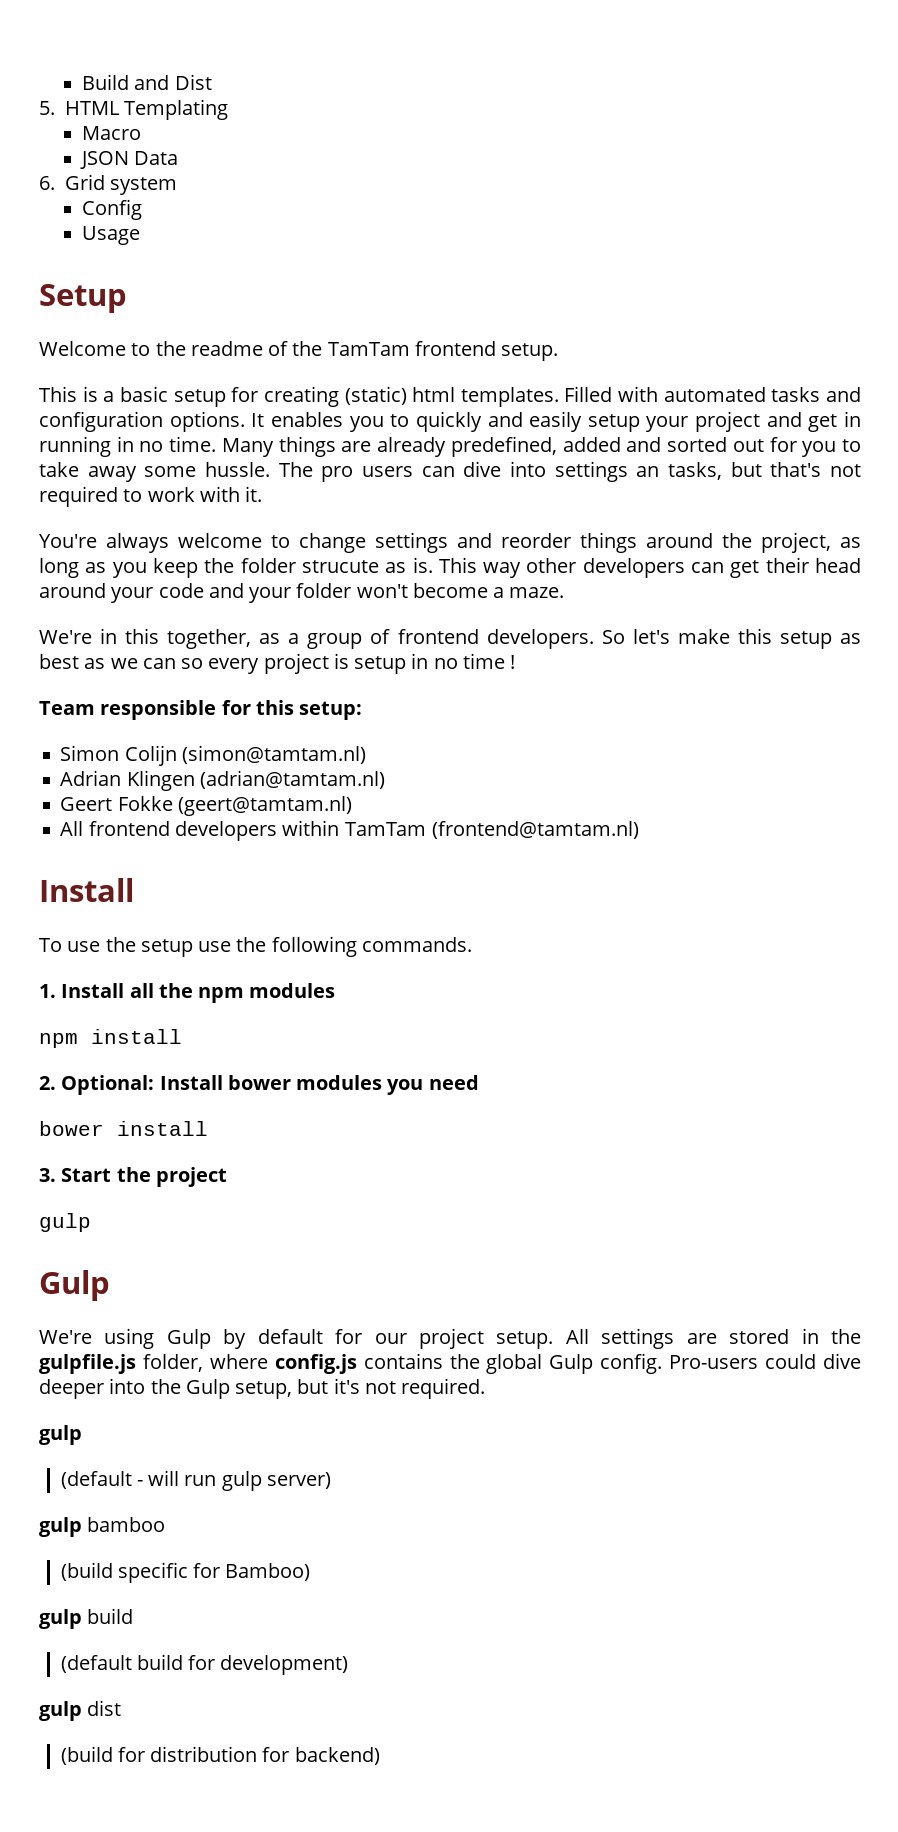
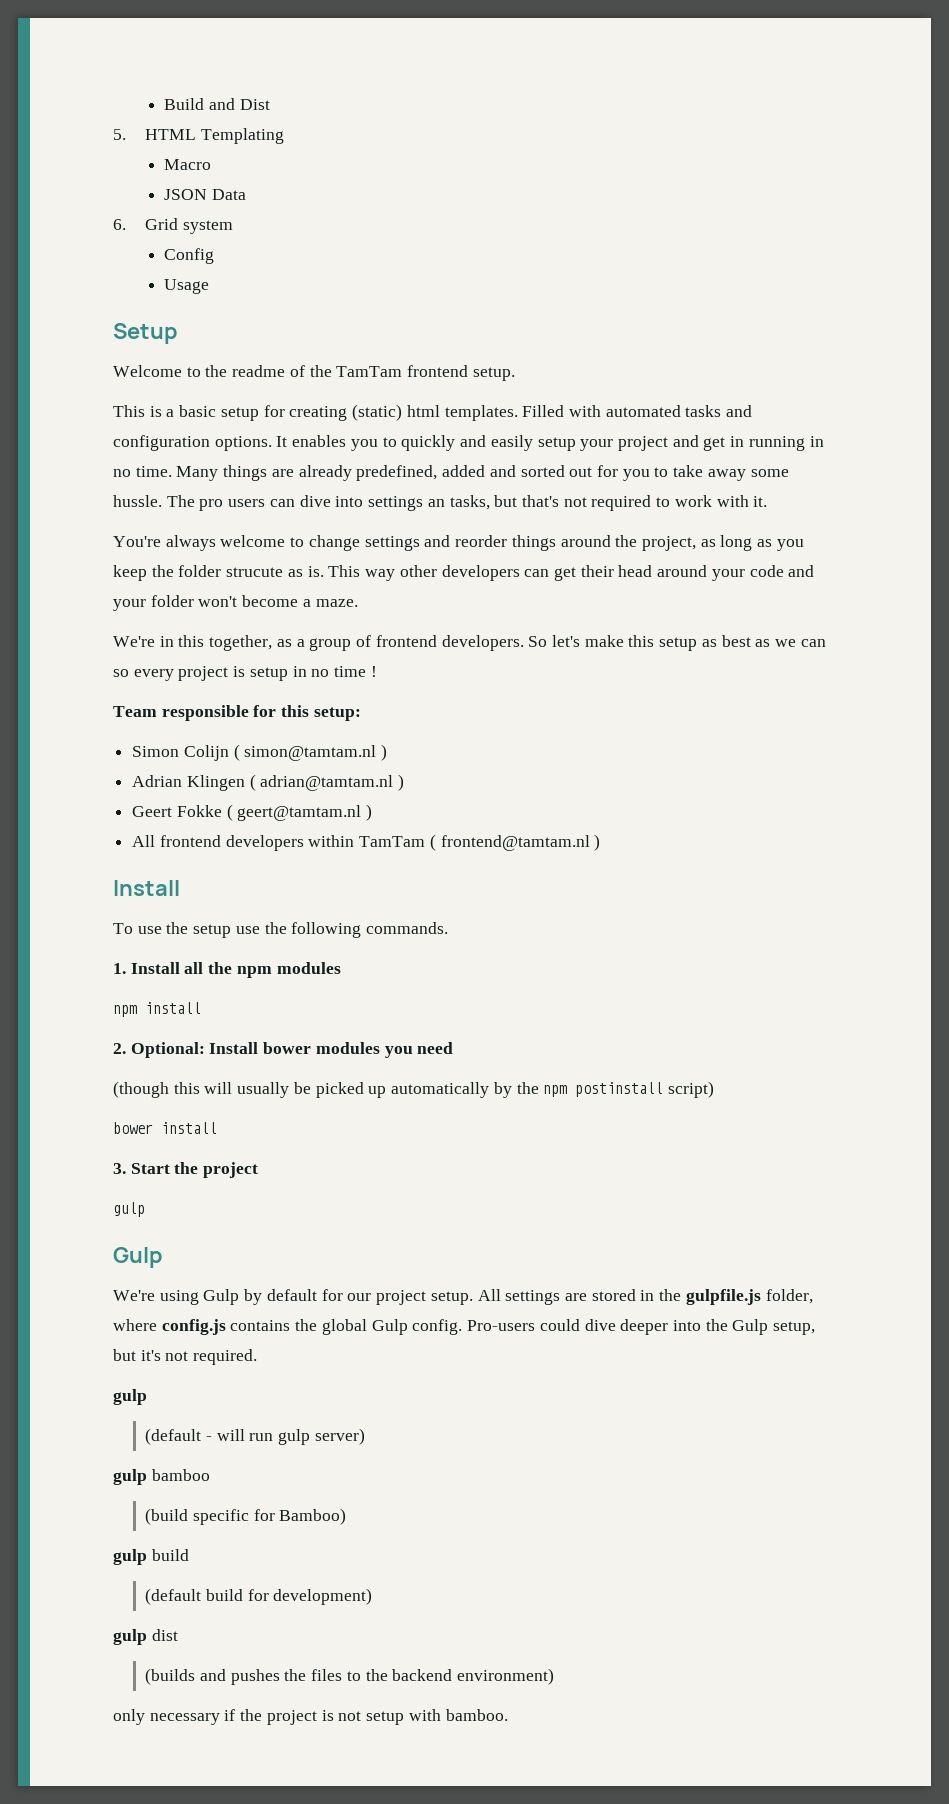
[181,745,366,764] (simon@tamtam.nl) -> [233,744,388,761] ( simon@tamtam.nl )
[199,770,385,789] (adrian@tamtam.nl) -> [249,774,405,791] ( adrian@tamtam.nl )
[177,796,352,816] (geert@tamtam.nl) -> [226,804,373,821] ( geert@tamtam.nl )
[431,821,639,839] (frontend@tamtam.nl) -> [429,834,601,851] ( frontend@tamtam.nl )
(479, 1082) none -> [113,1081,714,1098] // (though this will usually be picked up automatically by the npm postinstall script)
[60,1746,380,1765] (build for distribution for backend) -> [145,1668,554,1685] [113,1709,508,1725] (builds and pushes the files to the backend environment) // only necessary if the project is not setup with bamboo.

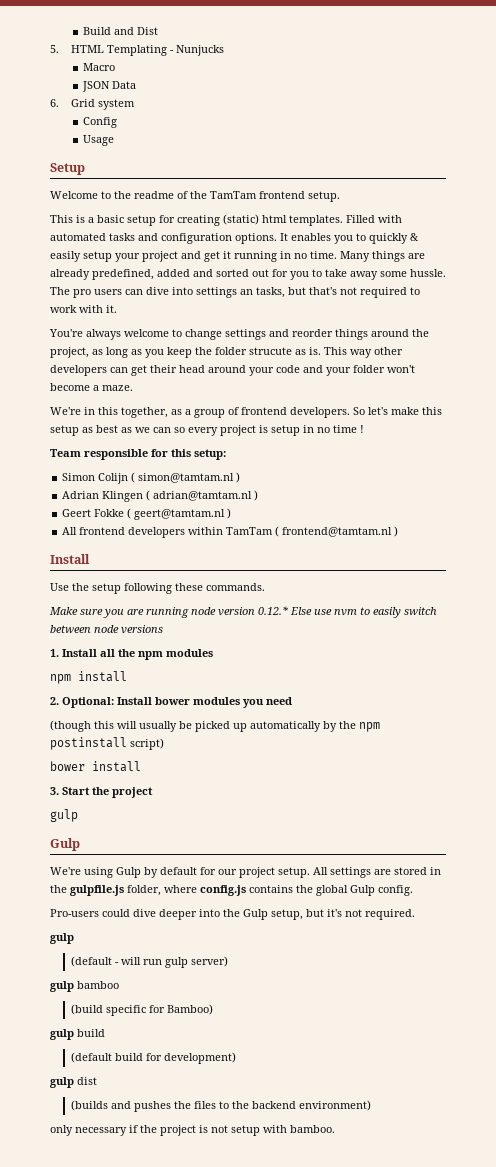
(284, 136) none -> [169,45,224,56] - Nunjucks
[460,435,487,447] and -> [410,233,419,241] &
[730,436,745,447] in -> [223,251,231,259] it
[113,922,449,938] To use the setup use the following commands. -> [50,583,265,594] [49,606,437,618] [50,625,163,634] Use the setup following these commands. // Make sure you are running node version 0.12.* Else use nvm to easily switch between node versions
(463, 1327) none -> (413, 890) //

